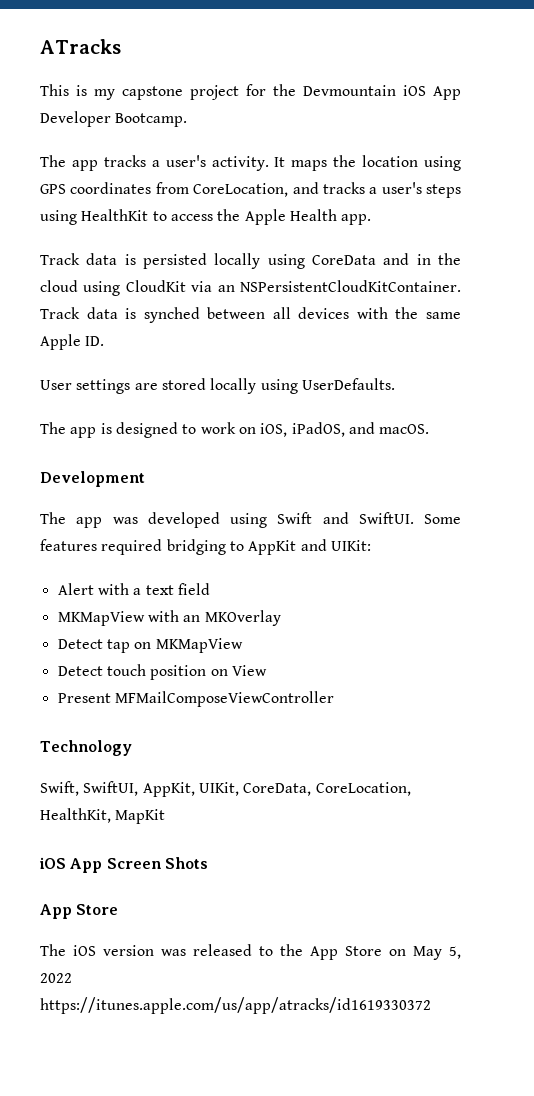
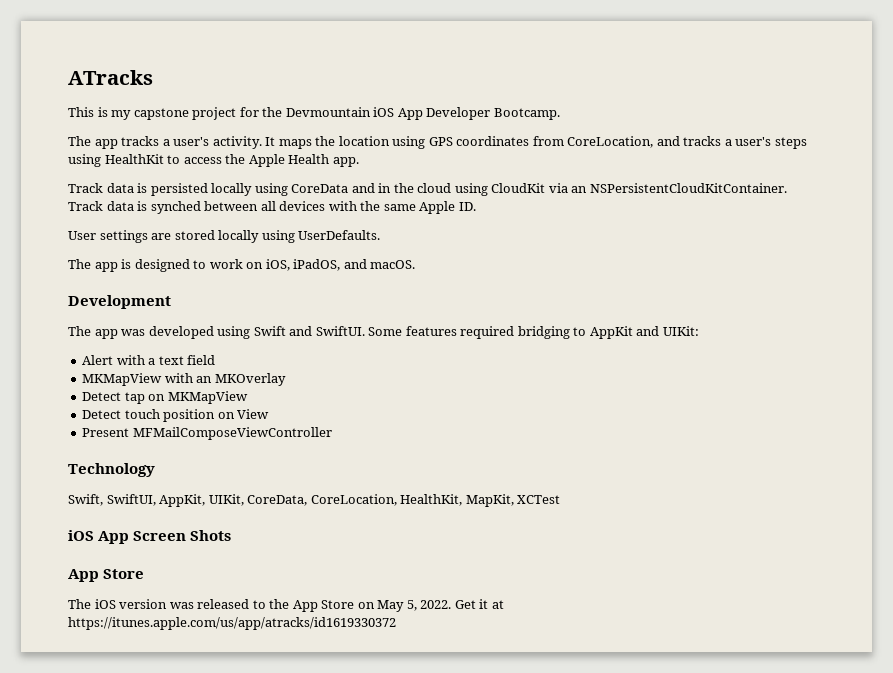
[115,809,166,824] MapKit -> [465,494,561,507] MapKit, XCTest
[40,973,72,983] 2022 -> [420,599,504,609] 2022. Get it at

